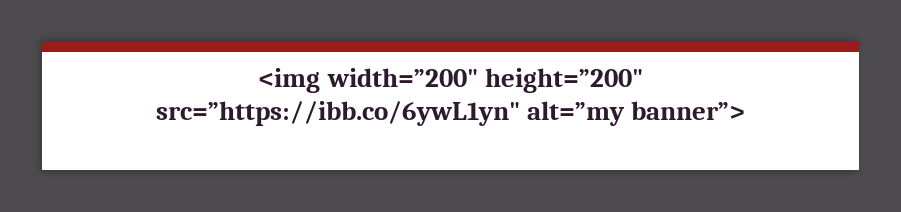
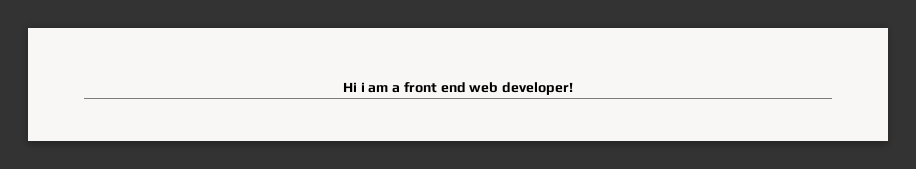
[258,68,643,93] [155,101,746,126] <img width=”200" height=”200" src=”https://ibb.co/6ywL1yn" alt=”my banner”> -> [342,82,574,95] Hi i am a front end web developer!

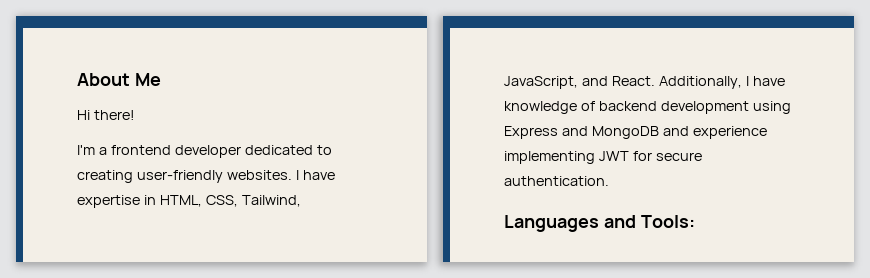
[342,82,574,95] Hi i am a front end web developer! -> [77,73,161,86] [77,110,135,120] [77,145,332,158] [77,170,335,183] [77,195,301,208] [504,76,785,89] [504,101,791,114] [504,126,767,139] [504,151,702,164] [504,176,609,186] [504,215,695,232] About Me // Hi there! // I'm a frontend developer dedicated to creating user-friendly websites. I have expertise in HTML, CSS, Tailwind, JavaScript, and React. Additionally, I have knowledge of backend development using Express and MongoDB and experience implementing JWT for secure authentication. // Languages and Tools:

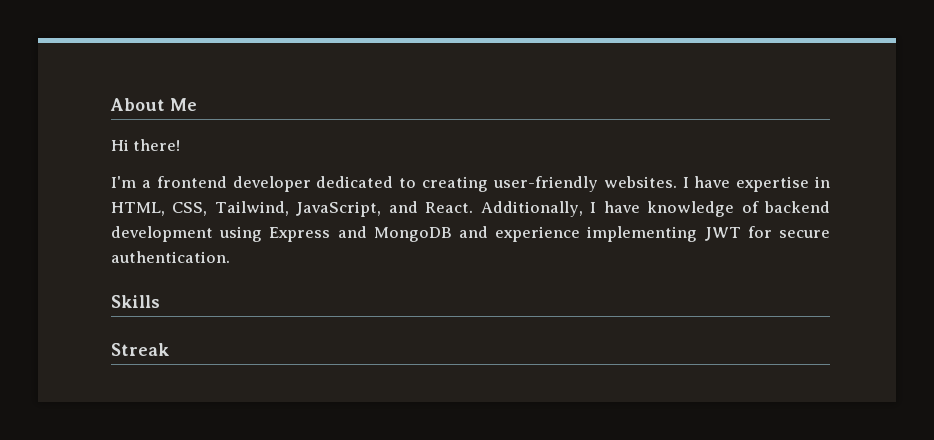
[504,215,695,232] Languages and Tools: -> [111,295,160,308] [111,343,169,356] Skills // Streak

